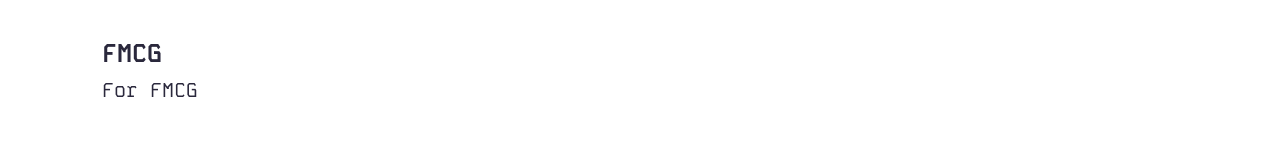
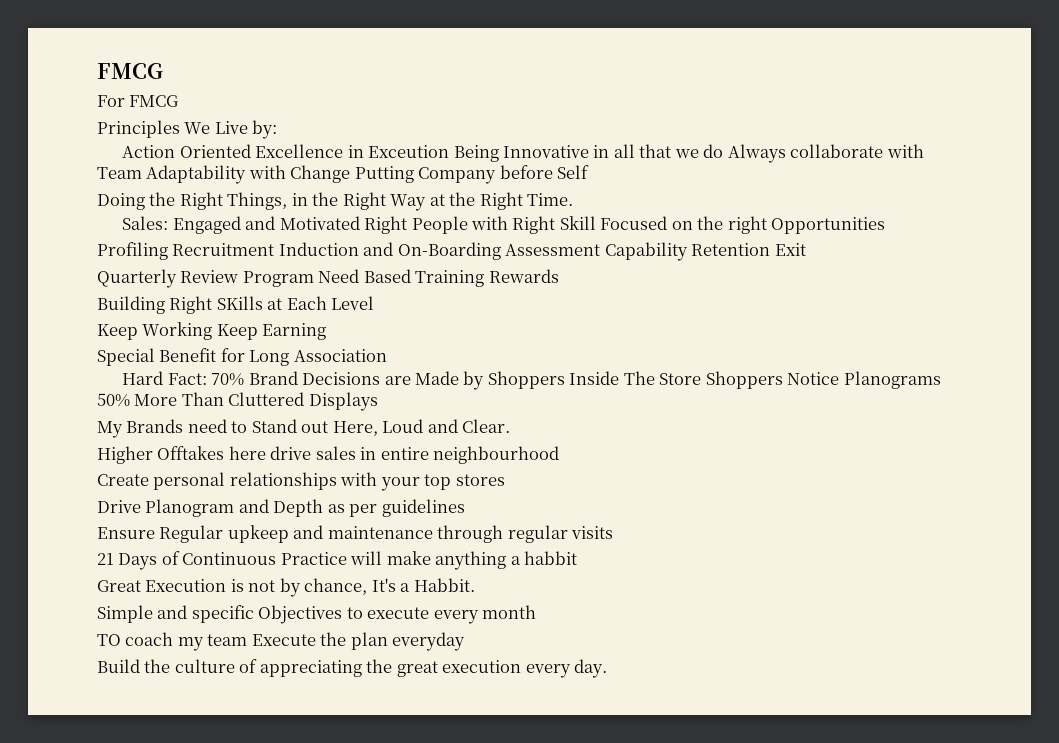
(198, 90) none -> [97,120,278,139] [122,144,924,163] [97,165,590,184] [97,192,574,211] [122,216,886,234] [97,242,806,261] [97,269,559,288] [97,296,375,314] [97,322,327,340] [97,348,387,366] [122,371,941,390] [97,392,378,411] [97,419,511,438] [97,446,560,464] [97,472,505,491] [97,499,465,517] [97,525,614,543] [97,551,578,570] [97,578,475,597] [97,605,537,624] [97,632,466,651] [97,659,608,678] // Principles We Live by: // Action Oriented Excellence in Exceution Being Innovative in all that we do Always collaborate with Team Adaptability with Change Putting Company before Self // Doing the Right Things, in the Right Way at the Right Time. // Sales: Engaged and Motivated Right People with Right Skill Focused on the right Opportunities // Profiling Recruitment Induction and On-Boarding Assessment Capability Retention Exit // Quarterly Review Program Need Based Training Rewards // Building Right SKills at Each Level // Keep Working Keep Earning // Special Benefit for Long Association // Hard Fact: 70% Brand Decisions are Made by Shoppers Inside The Store Shoppers Notice Planograms 50% More Than Cluttered Displays // My Brands need to Stand out Here, Loud and Clear. // Higher Offtakes here drive sales in entire neighbourhood // Create personal relationships with your top stores // Drive Planogram and Depth as per guidelines // Ensure Regular upkeep and maintenance through regular visits // 21 Days of Continuous Practice will make anything a habbit // Great Execution is not by chance, It's a Habbit. // Simple and specific Objectives to execute every month // TO coach my team Execute the plan everyday // Build the culture of appreciating the great execution every day.

